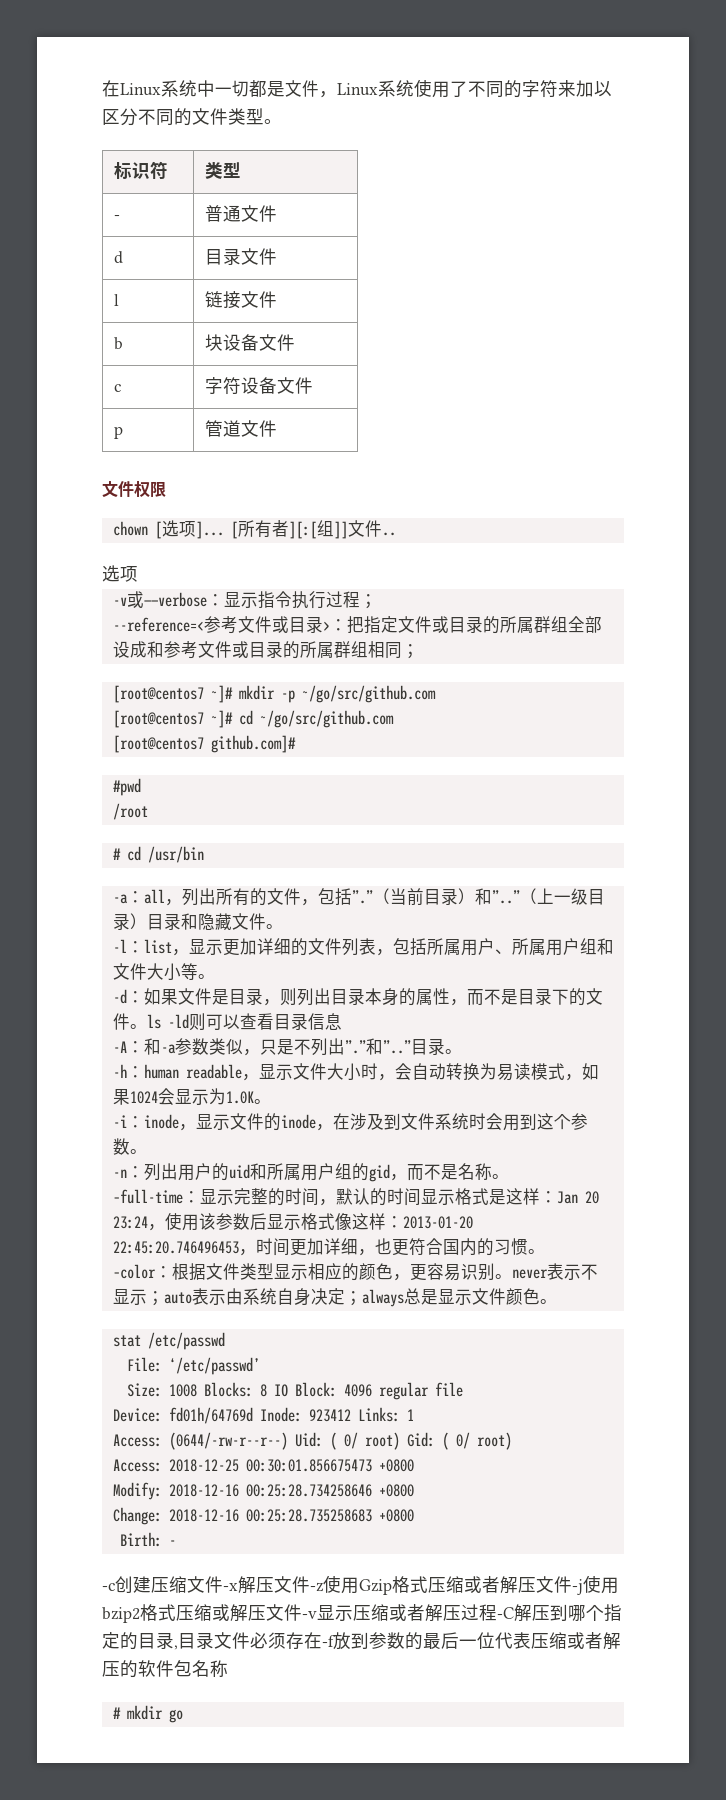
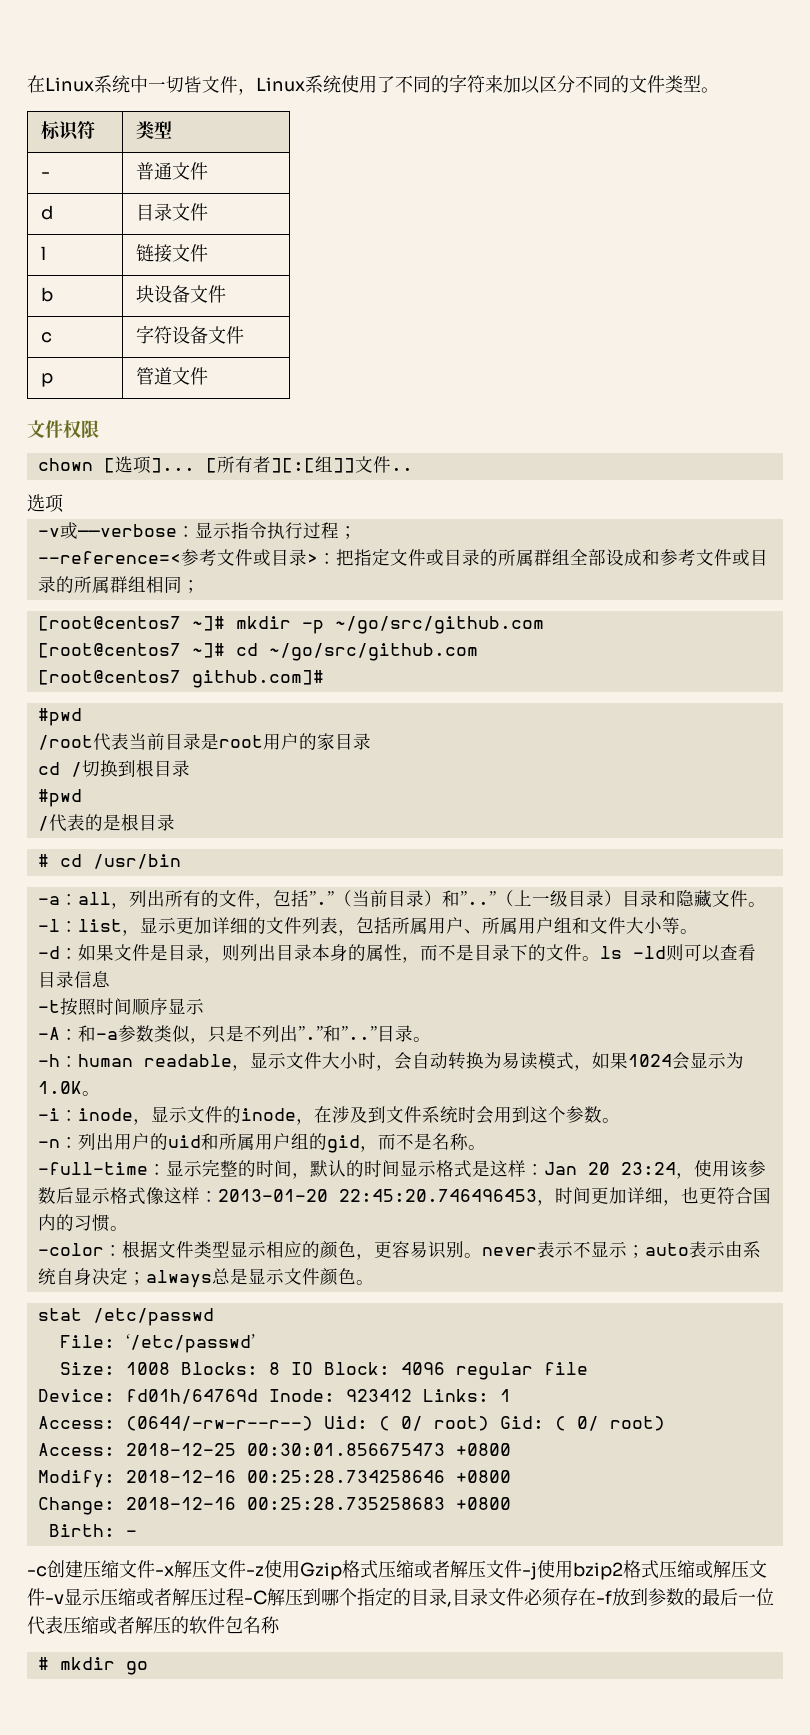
[249,80,285,97] 都是 -> [184,76,202,93] 皆
(148, 811) none -> [92,733,371,751] [37,759,190,777] [37,789,82,807] [37,813,175,832] 代表当前目录是root用户的家目录 // cd /切换到根目录 // #pwd // /代表的是根目录
(342, 1021) none -> [37,998,204,1016] // -t按照时间顺序显示

